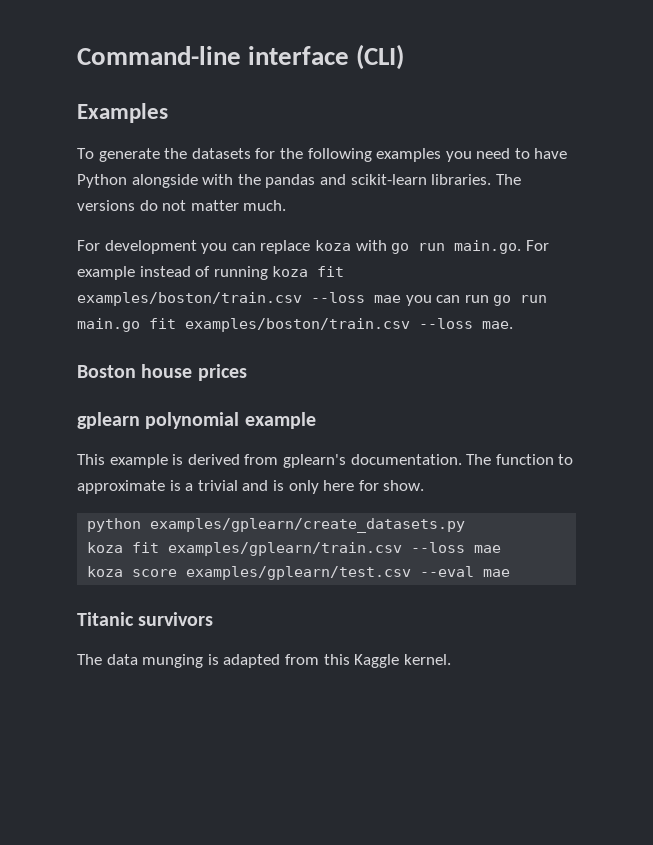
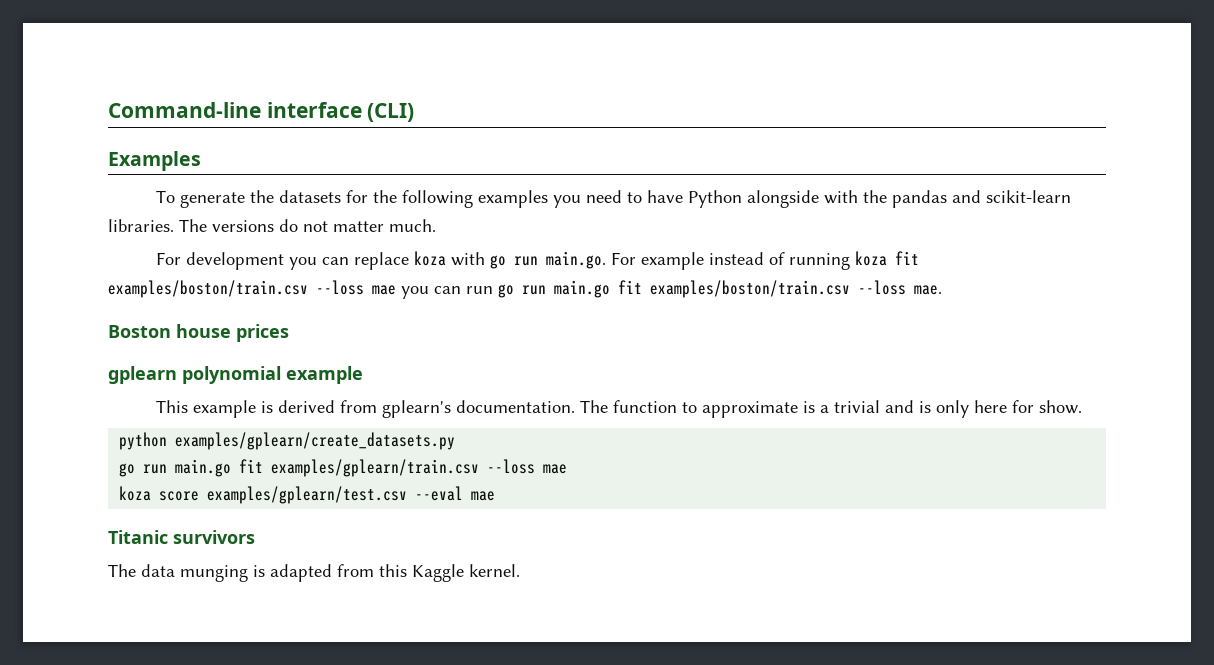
[87,542,124,553] koza -> [119,459,232,477] go run main.go

